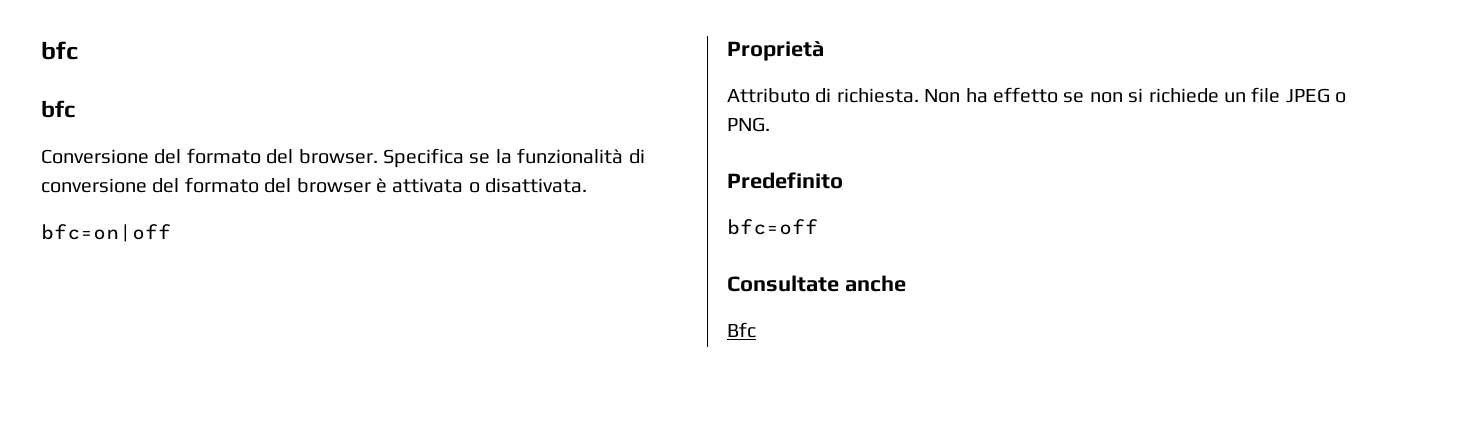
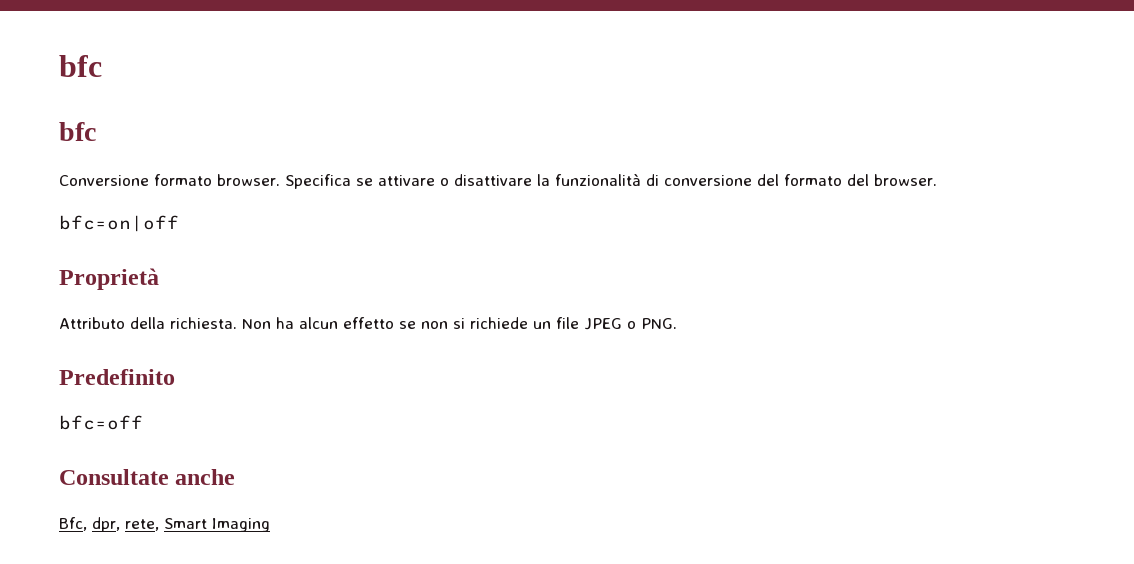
[154,148,491,168] del formato del browser. Specifica se -> [154,174,532,189] formato browser. Specifica se attivare o disattivare
[296,178,588,193] browser è attivata o disattivata. -> [874,174,937,186] browser.
[815,88,832,103] di -> [130,317,165,329] della
(988, 95) none -> [299,317,338,329] alcun
[727,322,756,338] Bfc -> [59,517,270,532] Bfc, dpr, rete, Smart Imaging

